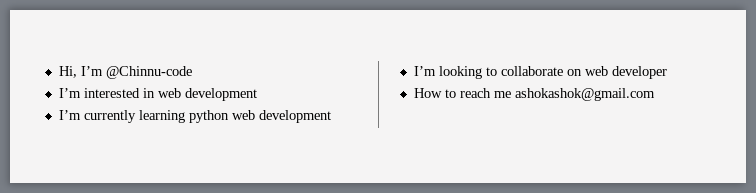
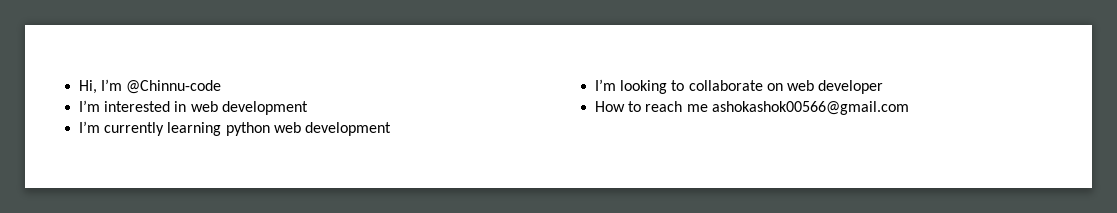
[514,88,655,101] ashokashok@gmail.com -> [711,101,909,115] ashokashok00566@gmail.com

